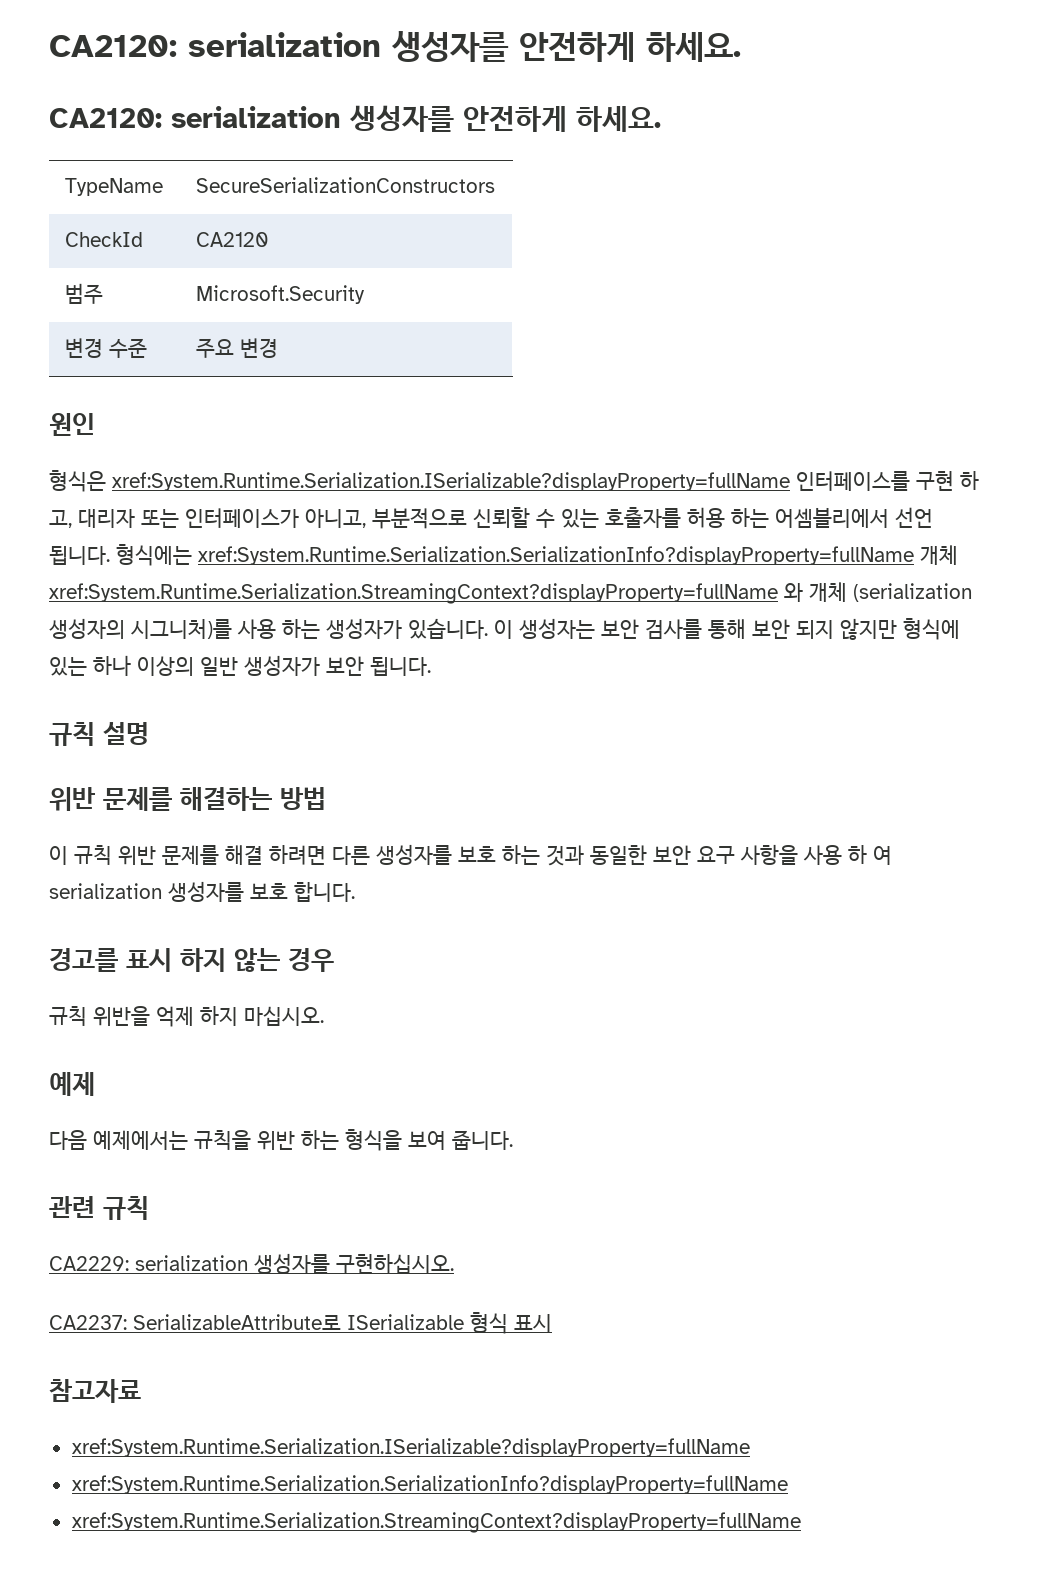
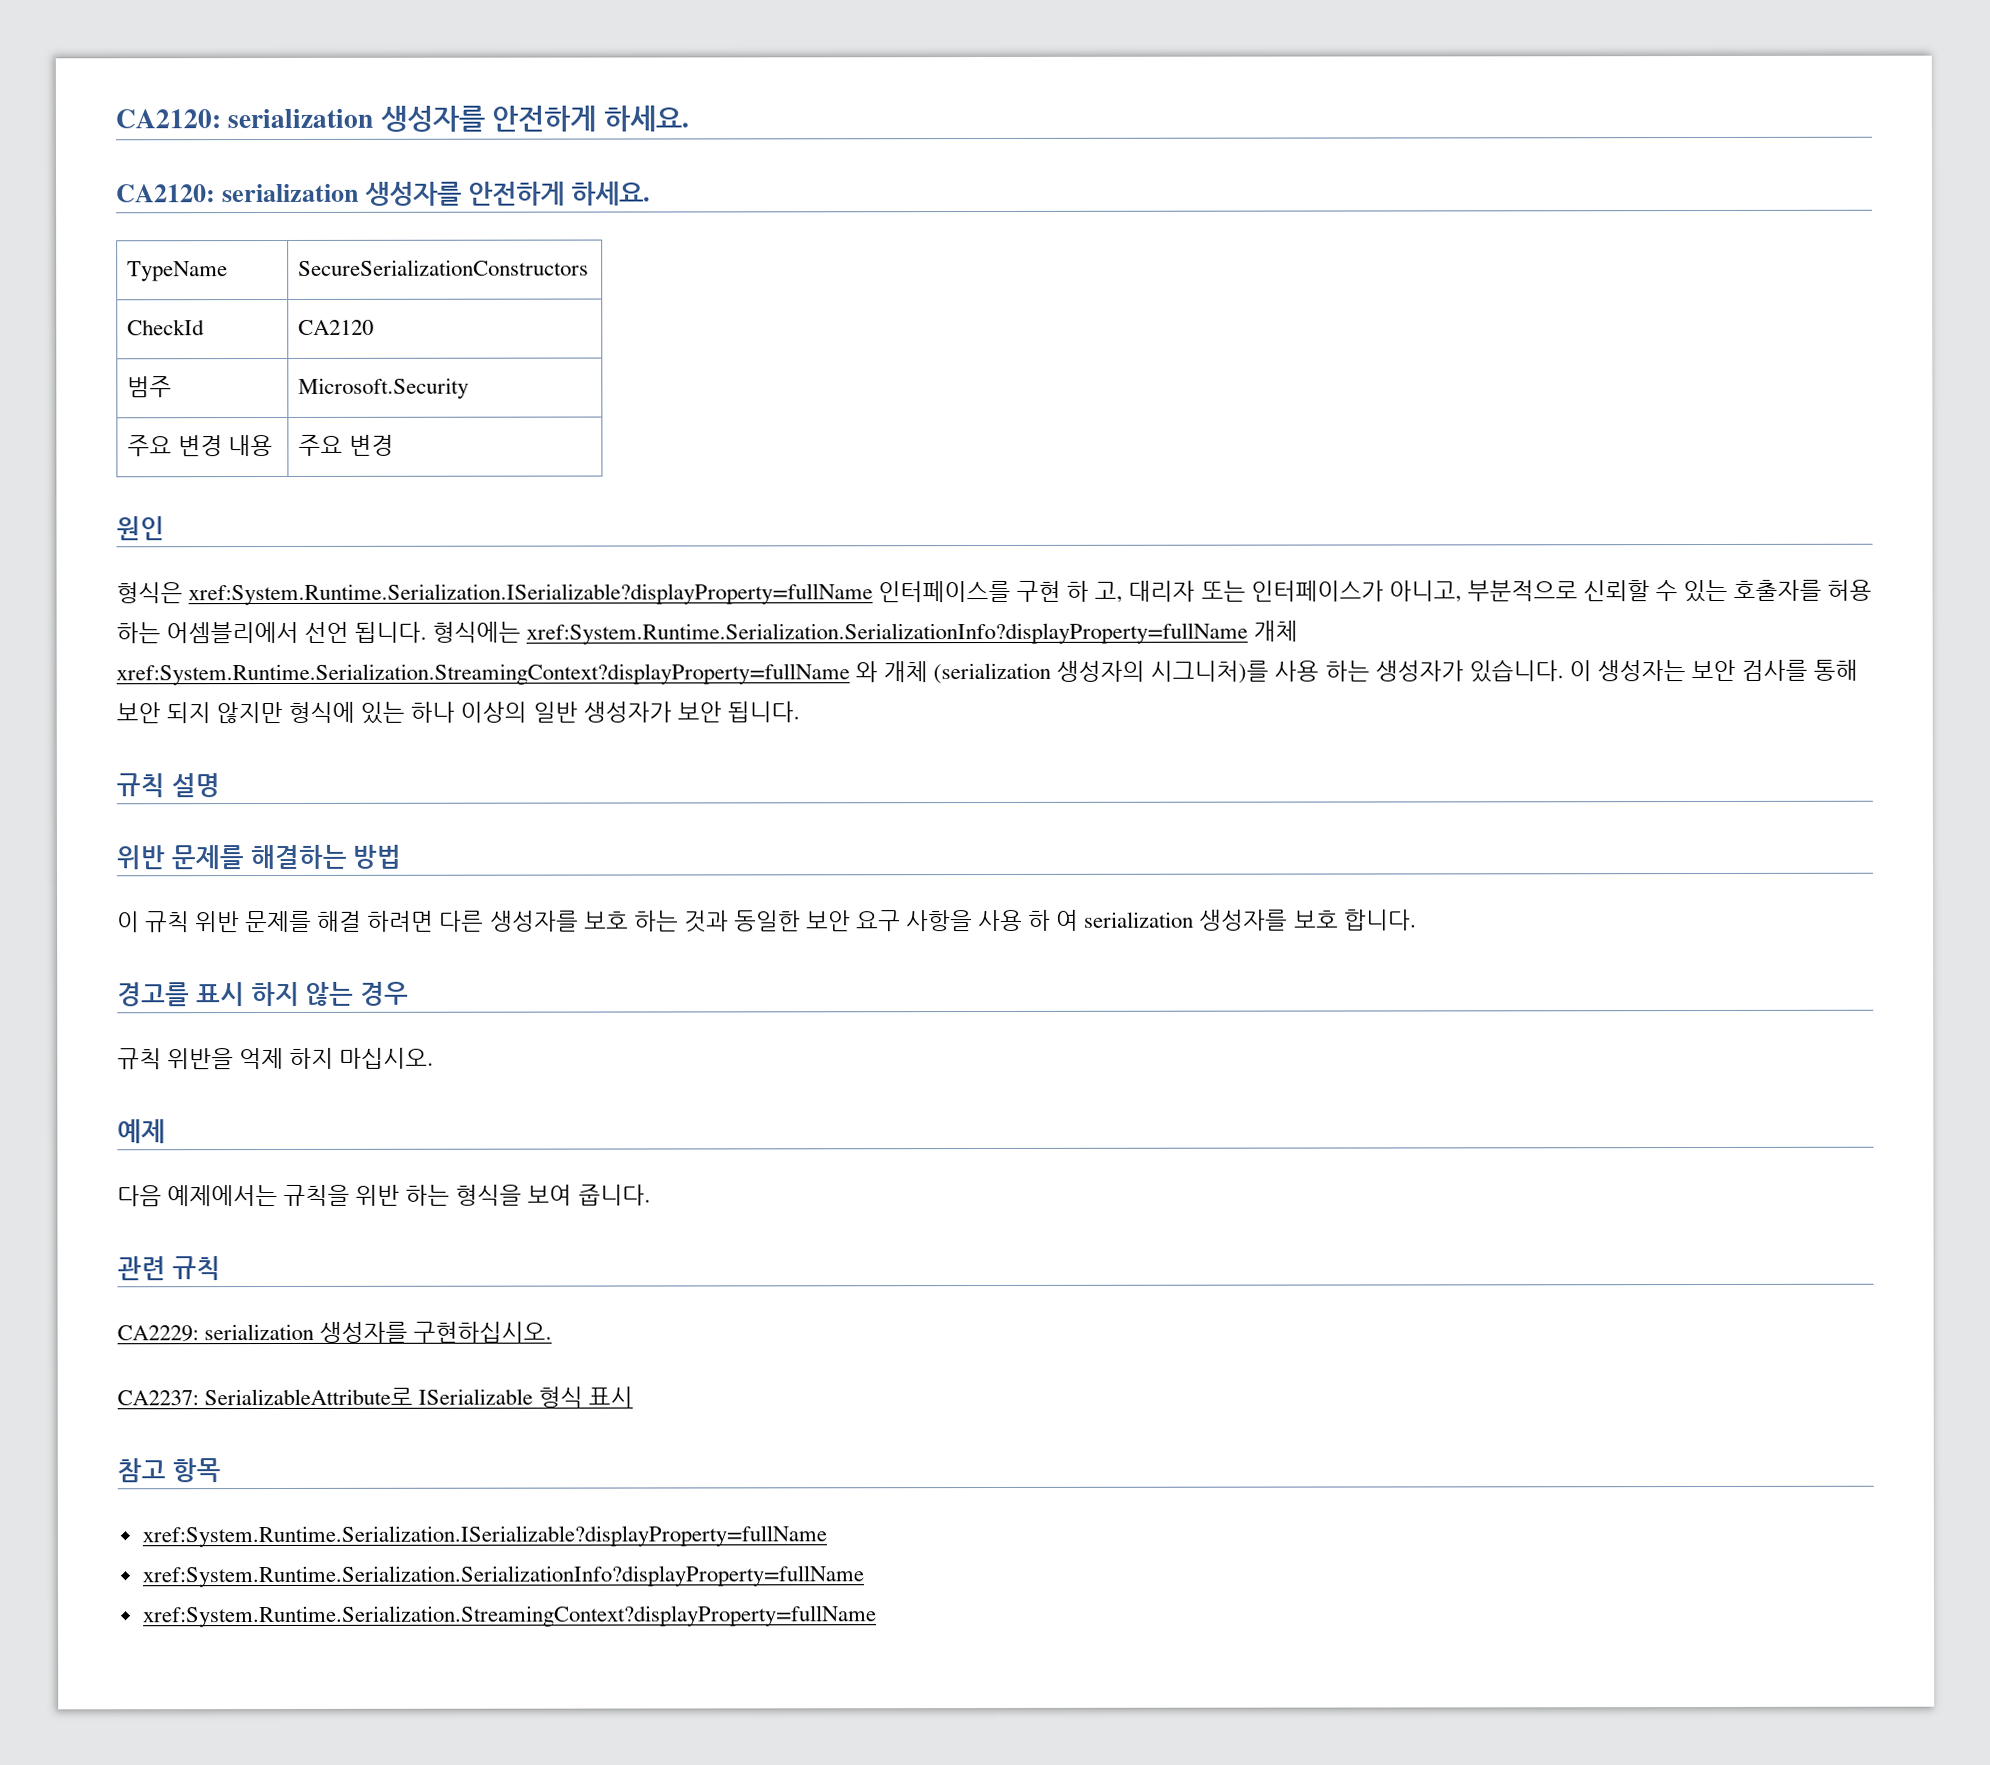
[65,338,148,358] 변경 수준 -> [127,435,273,457] 주요 변경 내용
[49,1379,141,1403] 참고자료 -> [117,1458,221,1483] 참고 항목

